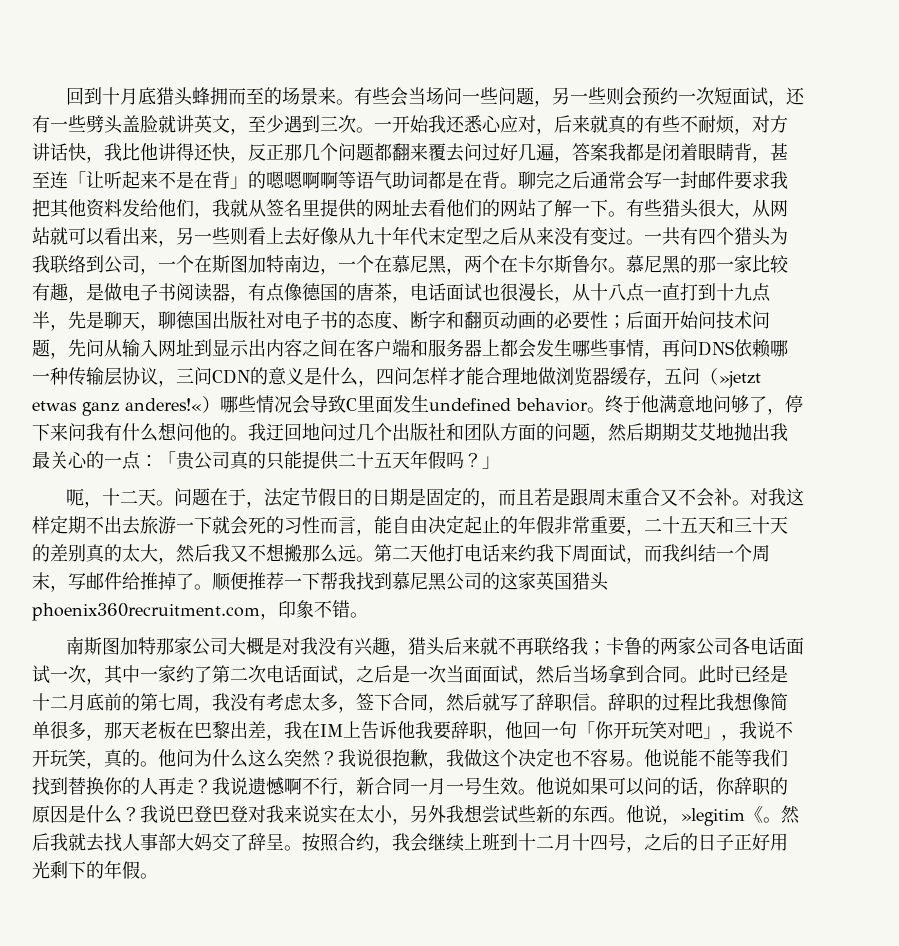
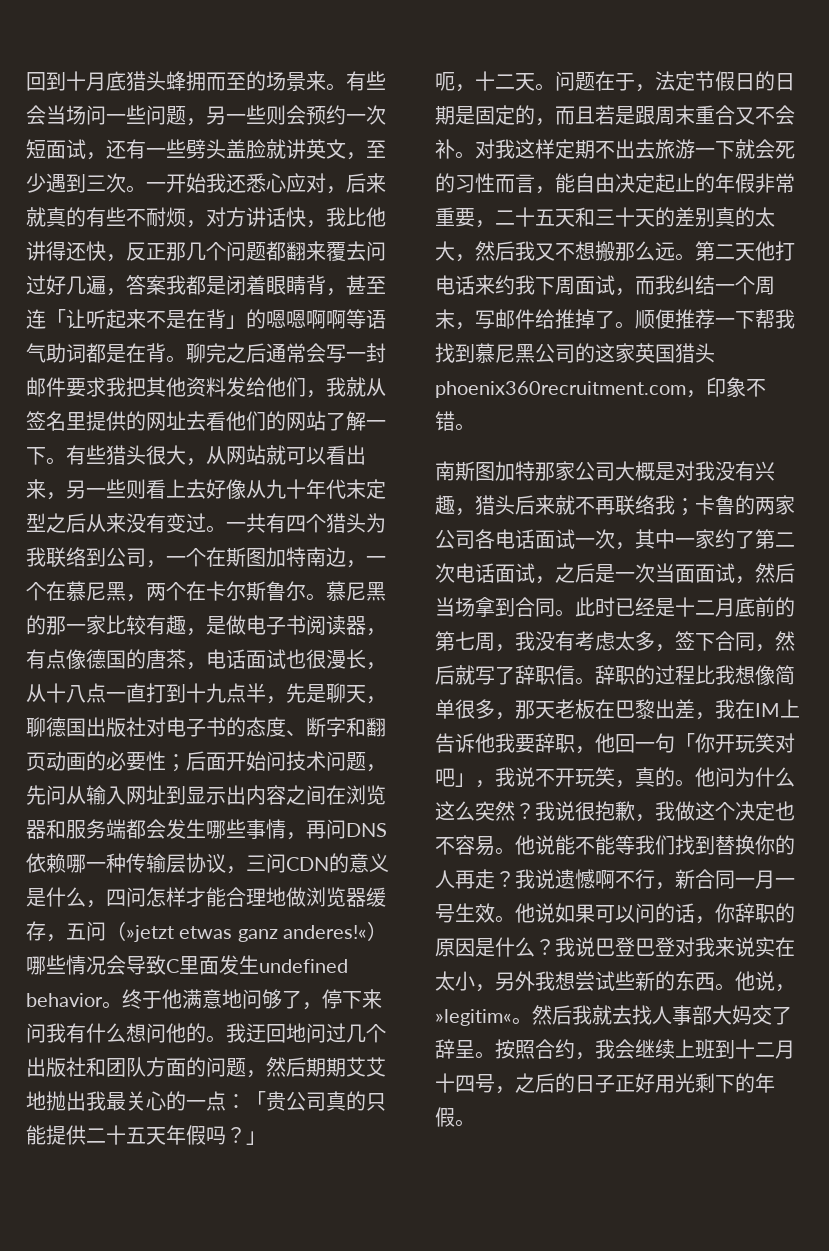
[356,339,500,357] 客户端和服务器上 -> [346,785,386,805] [26,819,126,839] 浏览器和服务端
[680,806,763,826] »legitim《 -> [435,1009,512,1026] »legitim«

